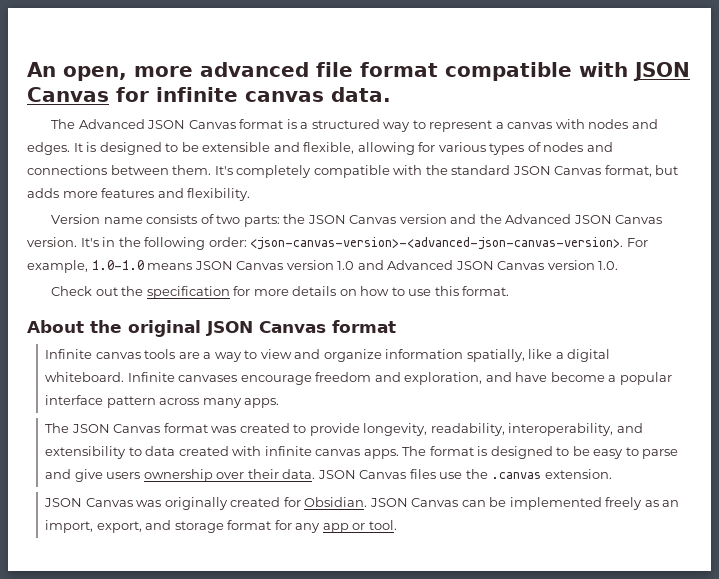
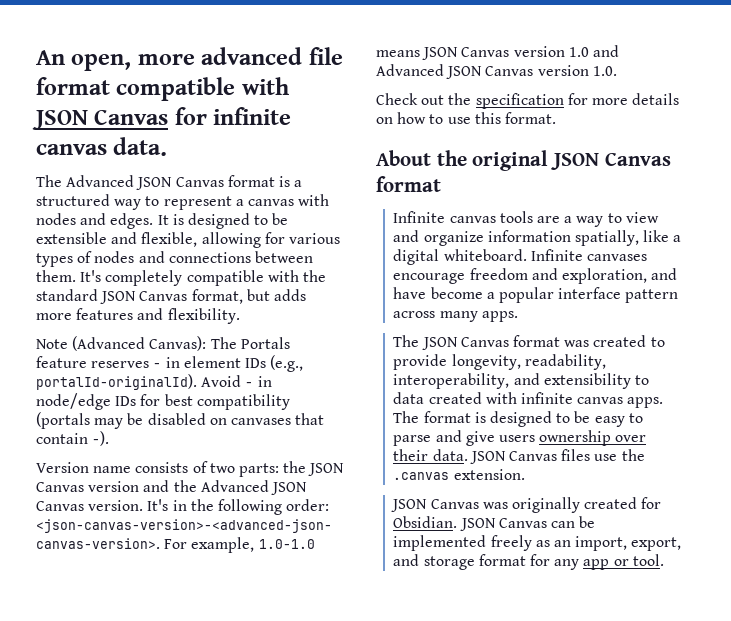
(251, 194) none -> [36,336,290,351] [36,355,304,372] [36,374,272,390] [36,393,290,410] [36,412,325,429] [36,431,110,446] // Note (Advanced Canvas): The Portals feature reserves - in element IDs (e.g., portalId-originalId). Avoid - in node/edge IDs for best compatibility (portals may be disabled on canvases that contain -).

